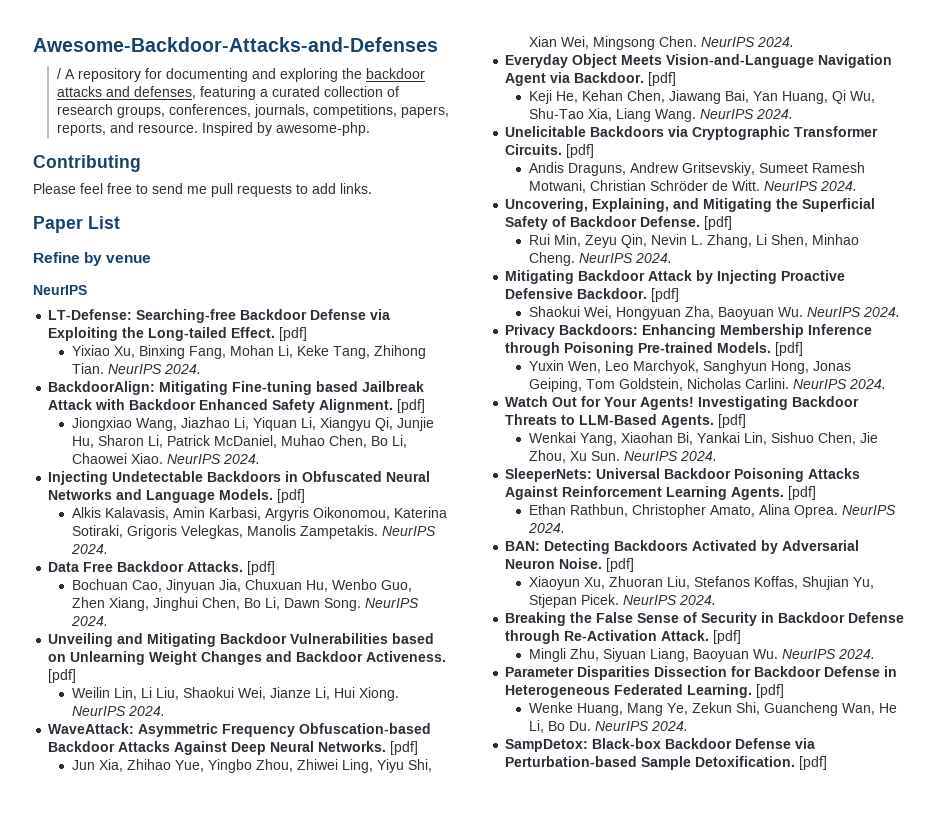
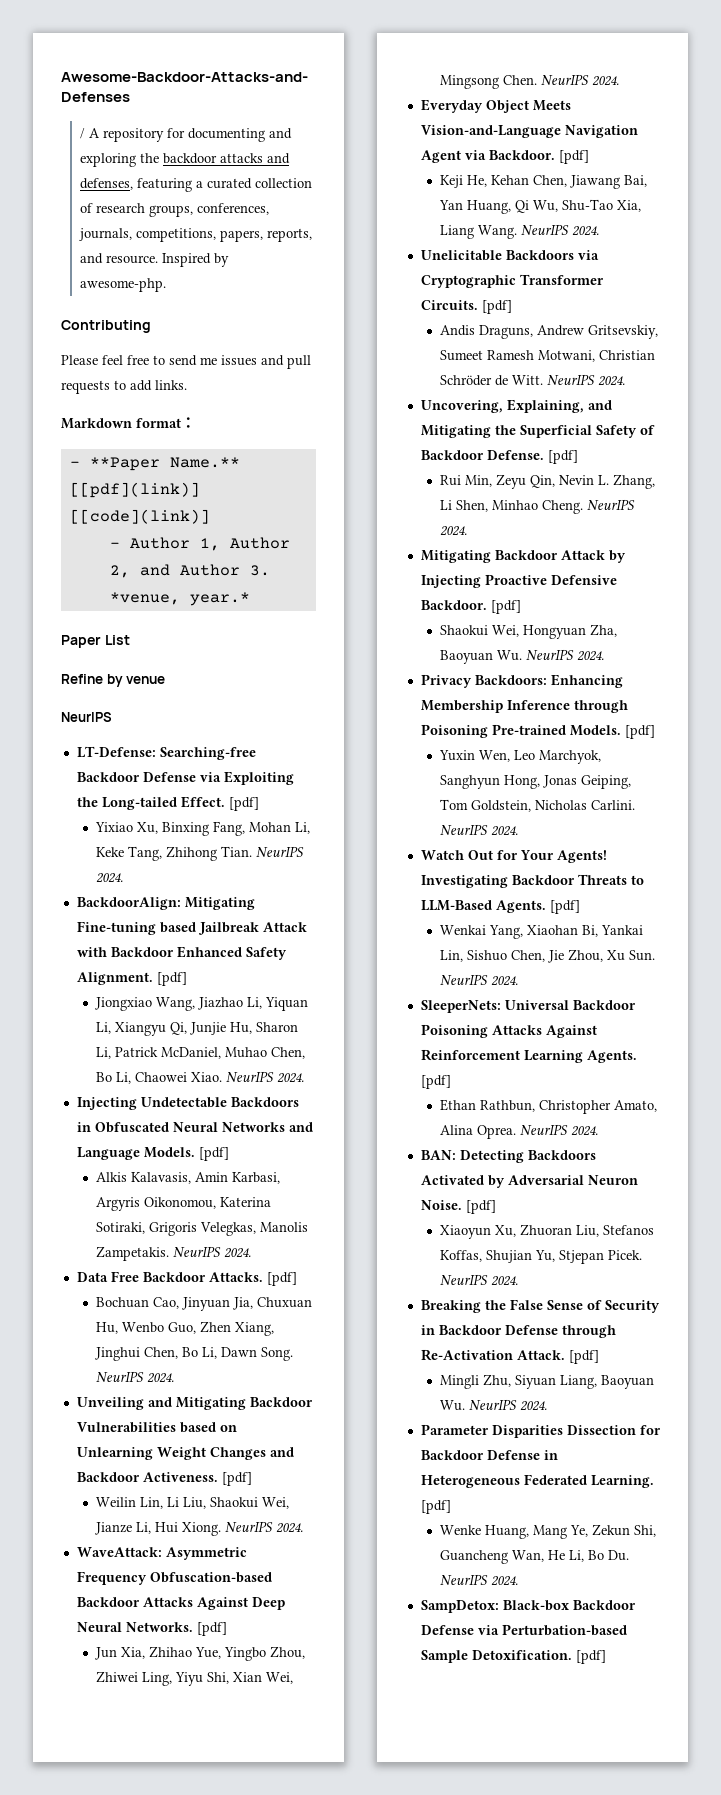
(207, 190) none -> [221,355,284,366] issues and
(372, 188) none -> [61,417,196,429] [69,457,240,471] [69,482,200,498] [69,509,210,524] [109,537,290,551] [109,564,270,578] [109,592,250,606] // Markdown format： // - **Paper Name.** [[pdf](link)] [[code](link)] // - Author 1, Author 2, and Author 3. *venue, year.*

